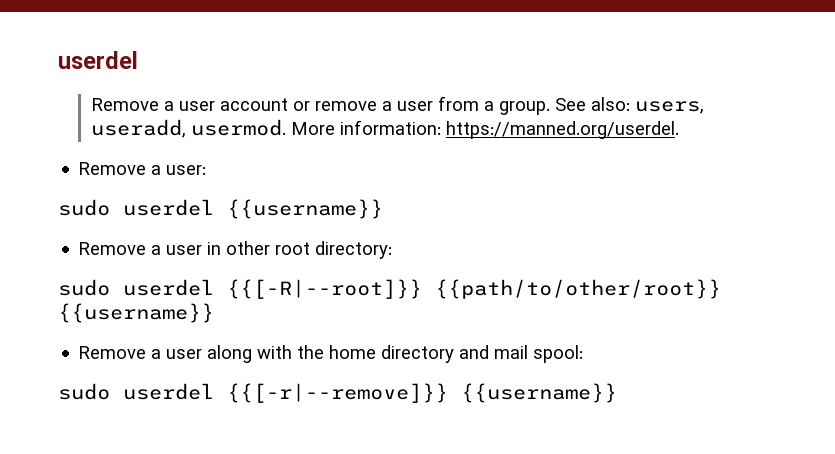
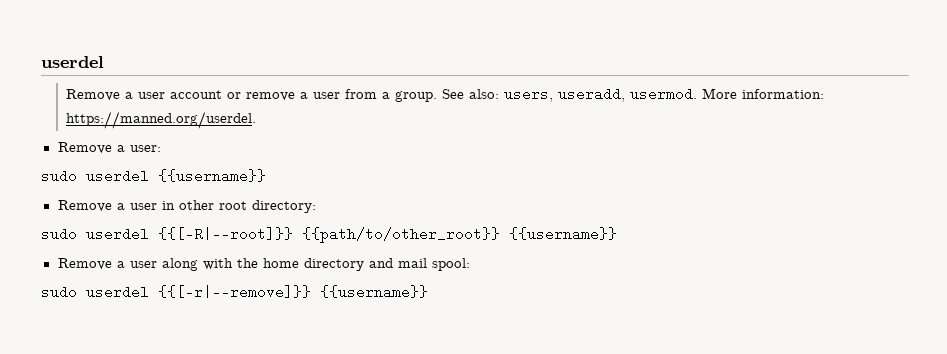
[435,279,721,299] {{path/to/other/root}} -> [302,227,500,243] {{path/to/other_root}}

